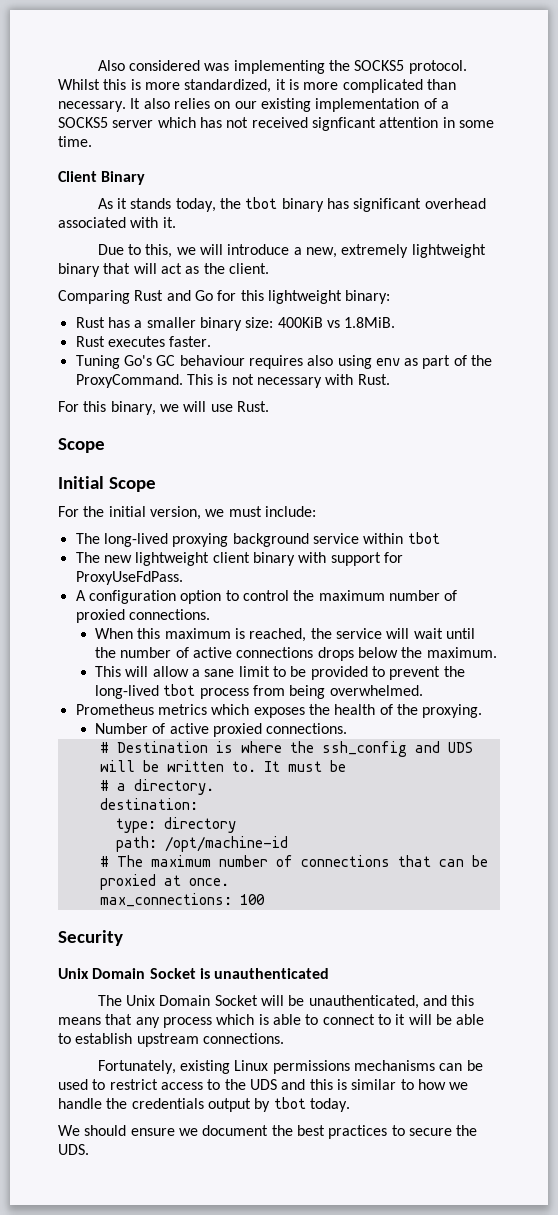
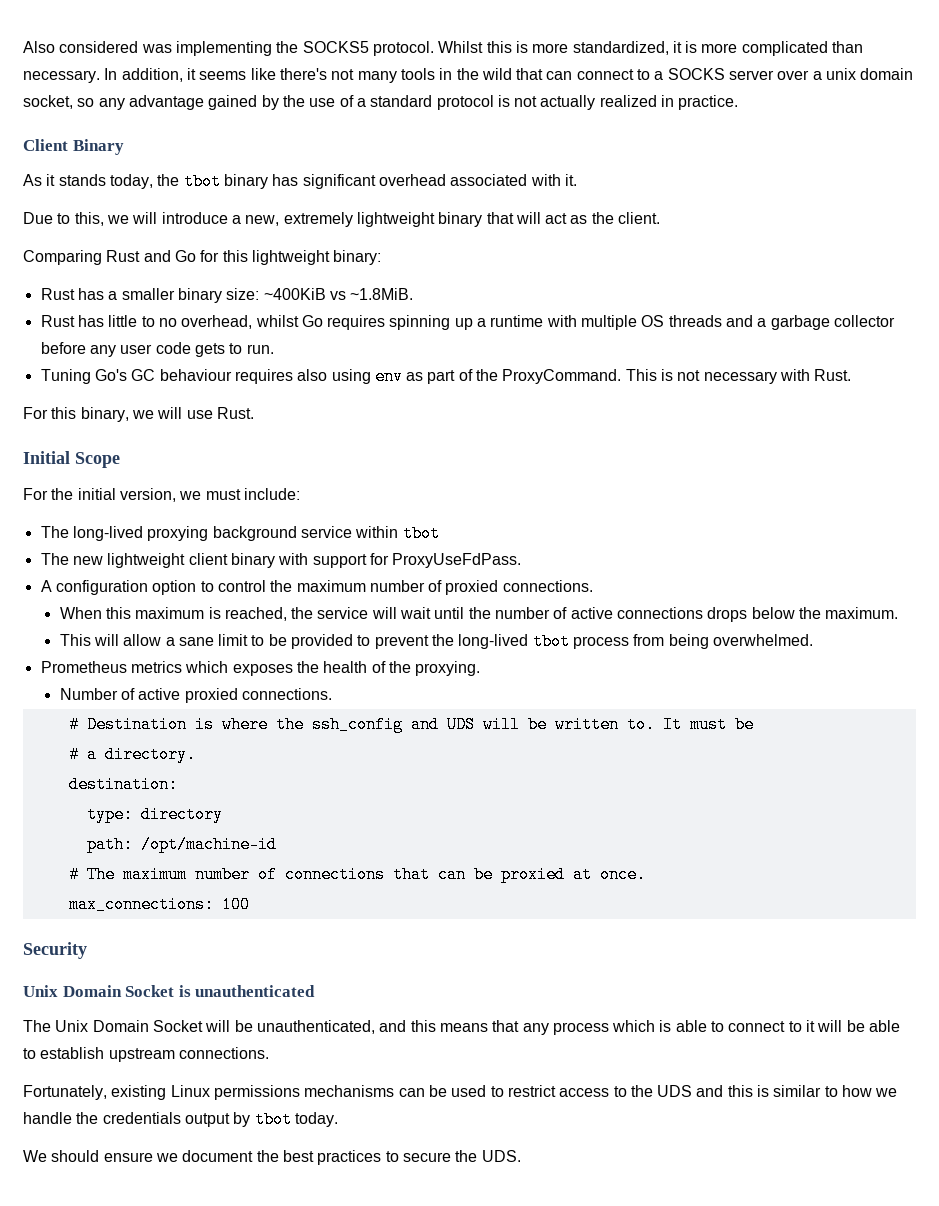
[130,98,449,112] [58,117,494,131] [58,136,92,147] It also relies on our existing implementation of a SOCKS5 server which has not received signficant attention in some time. -> [104,68,914,83] [23,95,739,110] In addition, it seems like there's not many tools in the wild that can connect to a SOCKS server over a unix domain socket, so any advantage gained by the use of a standard protocol is not actually realized in practice.
[277,317,396,328] [75,336,212,347] 400KiB vs 1.8MiB. // Rust executes faster. -> [263,288,414,300] [40,315,896,330] [40,342,274,357] ~400KiB vs ~1.8MiB. // Rust has little to no overhead, whilst Go requires spinning up a runtime with multiple OS threads and a garbage collector before any user code gets to run.
[58,438,105,453] // Scope -> (254, 413) none

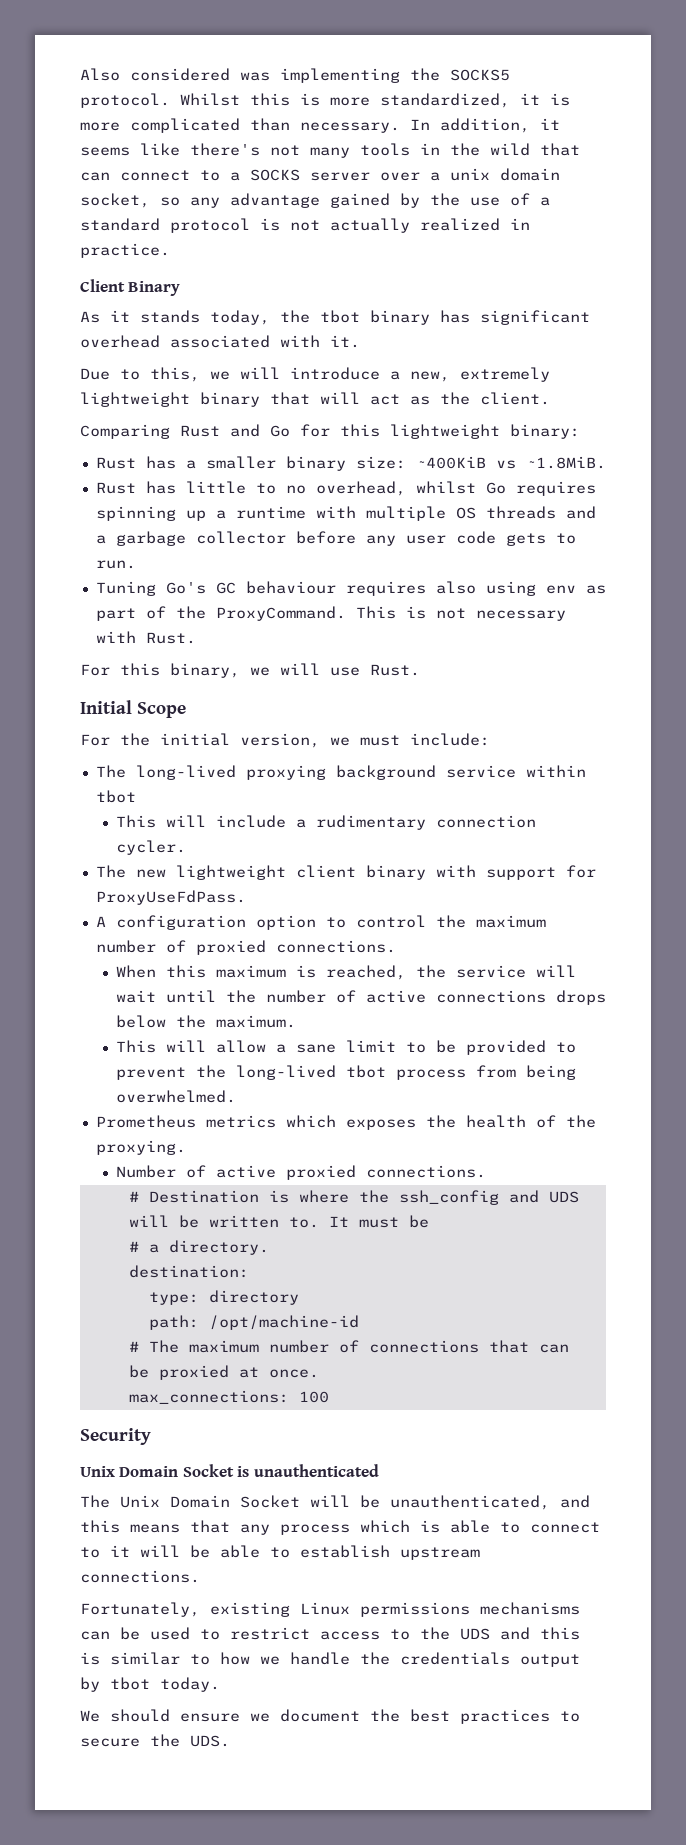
(440, 533) none -> [115,815,536,830] [115,840,186,855] // This will include a rudimentary connection cycler.

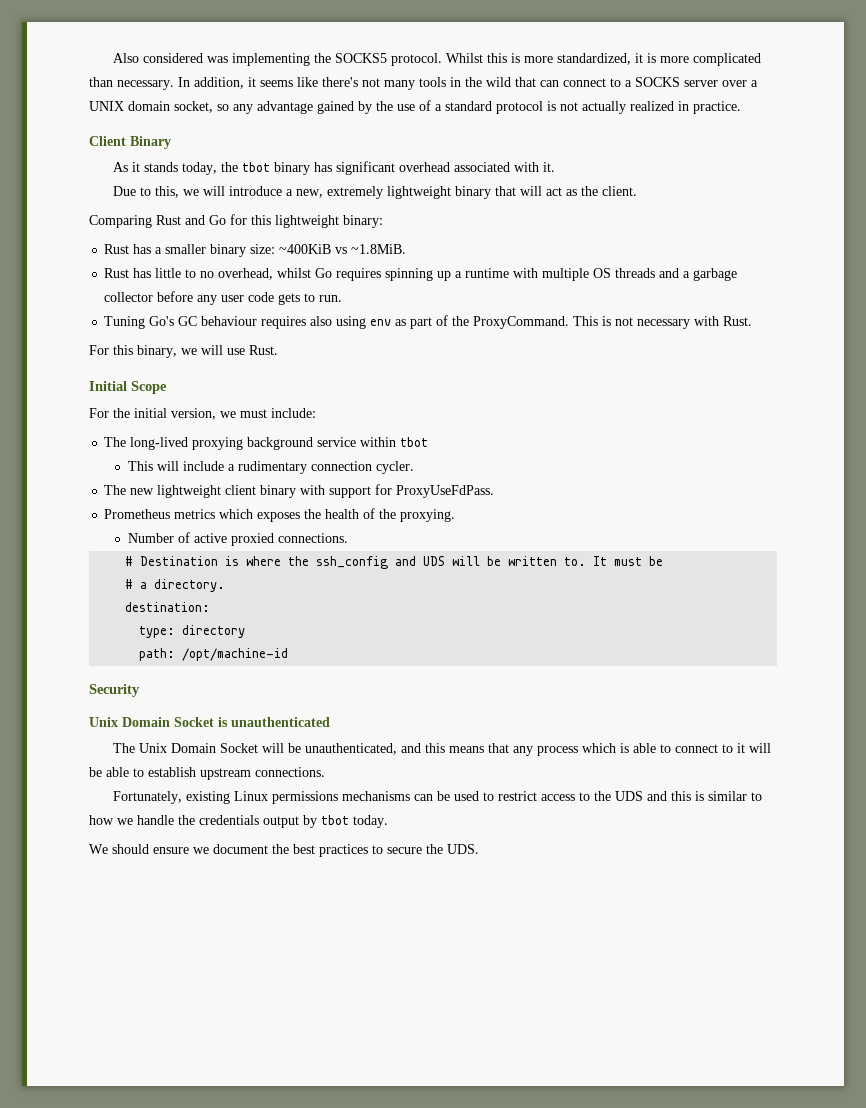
[450,168,490,181] unix -> [89,101,124,111] UNIX
[95,915,546,930] [95,940,396,955] [115,965,576,980] [115,990,606,1005] [115,1015,296,1028] [115,1040,576,1055] [115,1065,576,1080] [115,1090,236,1103] // A configuration option to control the maximum number of proxied connections. // When this maximum is reached, the service will wait until the number of active connections drops below the maximum. // This will allow a sane limit to be provided to prevent the long-lived tbot process from being overwhelmed. -> (495, 491) none
[128,1340,569,1353] [128,1365,319,1380] [128,1390,329,1404] // # The maximum number of connections that can be proxied at once. // max_connections: 100 -> (289, 654) none

